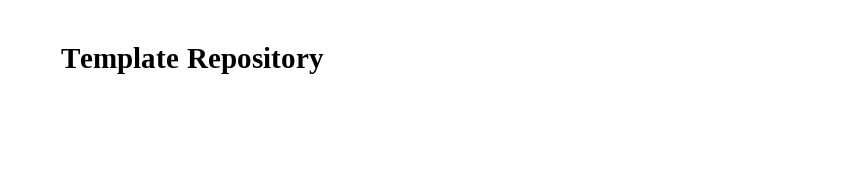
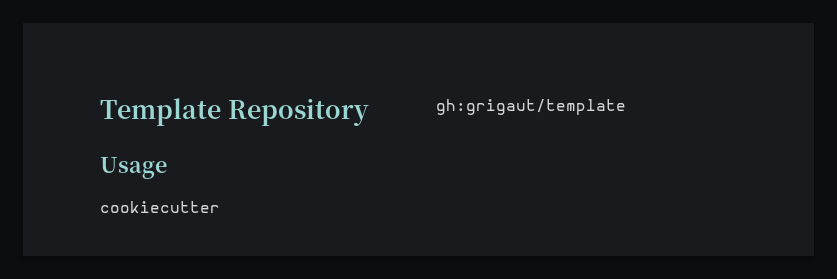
(324, 60) none -> [100,157,167,179] [100,201,220,213] [436,99,626,115] // Usage // cookiecutter gh:grigaut/template

